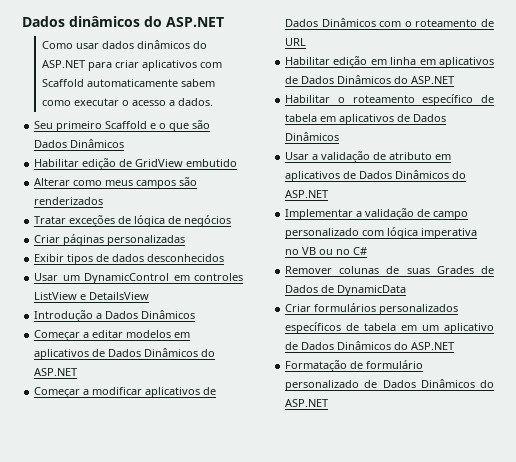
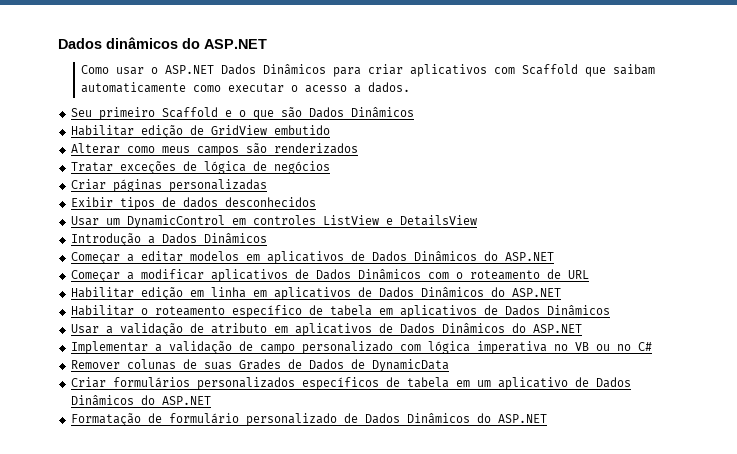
[101,40,207,49] [41,60,85,68] dados dinâmicos do ASP.NET -> [150,64,326,75] o ASP.NET Dados Dinâmicos
[86,79,215,87] automaticamente sabem -> [584,64,655,77] [80,82,186,93] que saibam automaticamente

